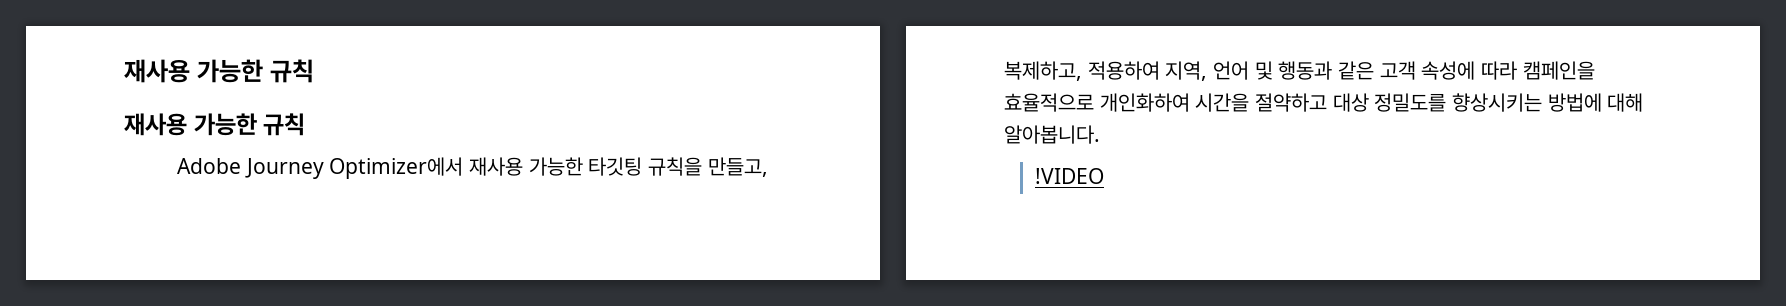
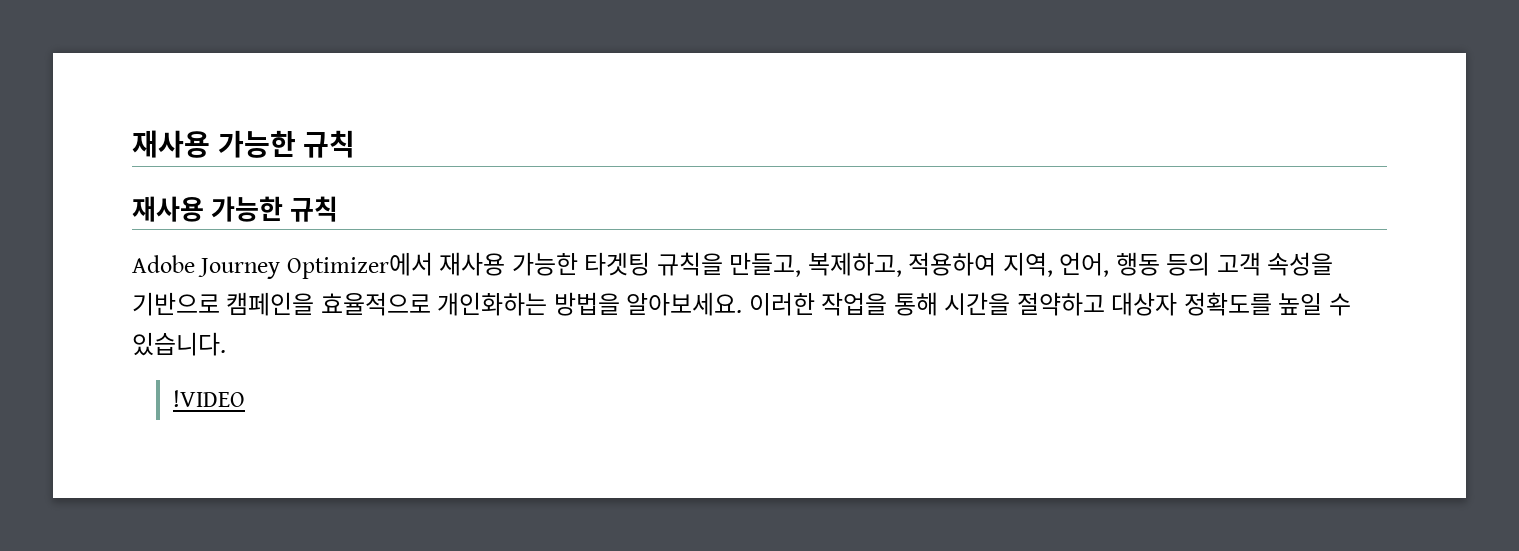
[588,157,643,176] 타깃팅 -> [584,252,651,276] 타겟팅
[1213,61,1595,80] [1004,93,1644,112] [1004,125,1100,144] 언어 및 행동과 같은 고객 속성에 따라 캠페인을 효율적으로 개인화하여 시간을 절약하고 대상 정밀도를 향상시키는 방법에 대해 알아봅니다. -> [1059,252,1334,277] [132,292,1351,316] [132,332,226,356] 언어, 행동 등의 고객 속성을 기반으로 캠페인을 효율적으로 개인화하는 방법을 알아보세요. 이러한 작업을 통해 시간을 절약하고 대상자 정확도를 높일 수 있습니다.

